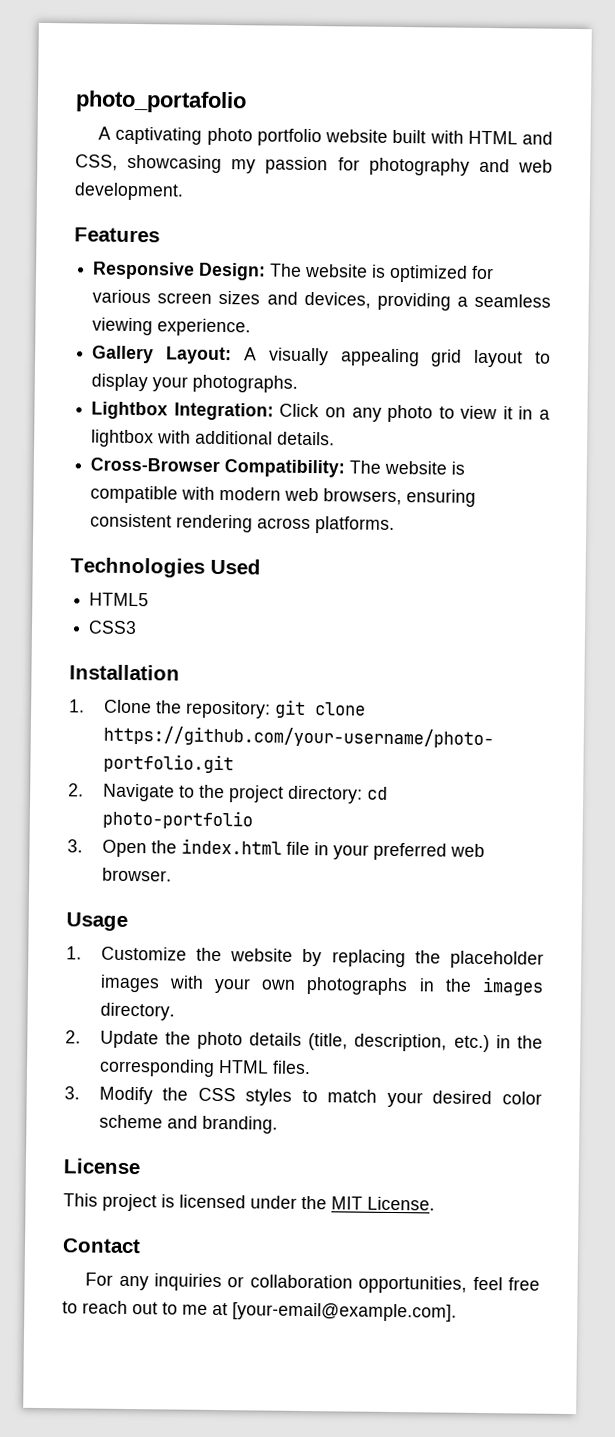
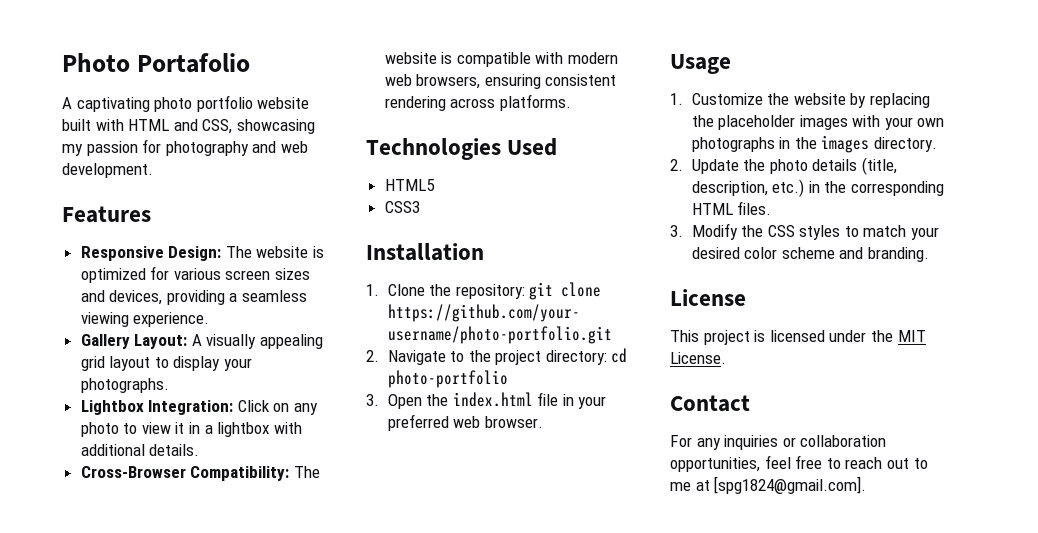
[75,90,247,114] photo_portafolio -> [62,53,250,73] Photo Portafolio
[232,1302,457,1322] [your-email@example.com]. -> [714,476,867,494] [spg1824@gmail.com].

